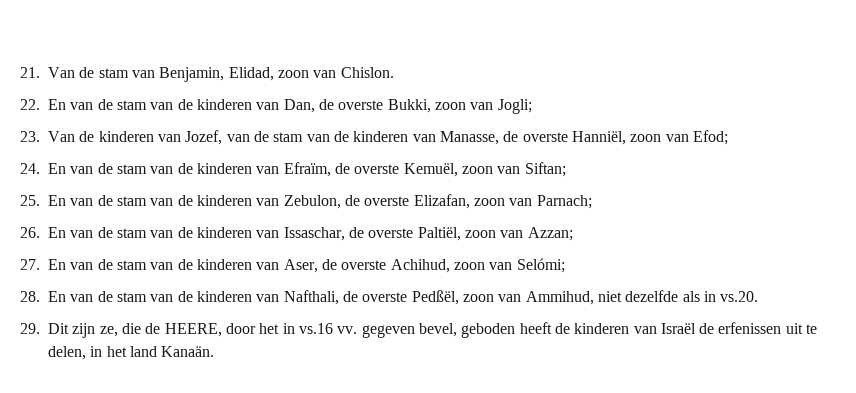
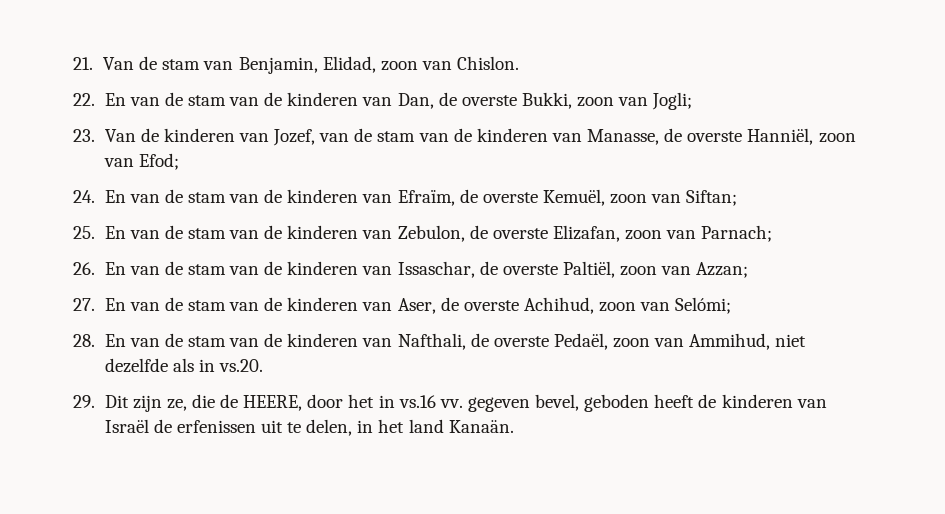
[411,290,459,305] Pedßël, -> [553,333,608,350] Pedaël,

